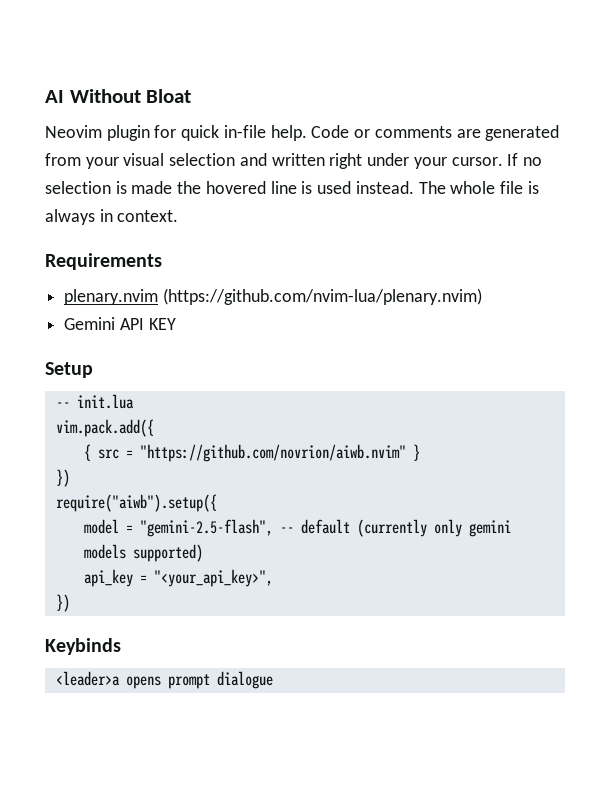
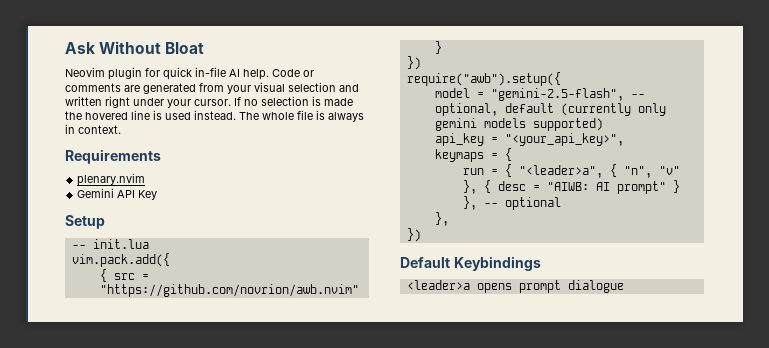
[45,90,64,103] AI -> [65,42,95,54] Ask
(266, 131) none -> [229,69,240,77] AI
[162,288,482,305] (https://github.com/nvim-lua/plenary.nvim) -> (146, 179) none
[148,318,176,330] KEY -> [138,190,158,200] Key
[139,444,406,462] "https://github.com/novrion/aiwb.nvim" -> [99,284,359,297] "https://github.com/novrion/awb.nvim"
[55,494,217,512] require("aiwb").setup({ -> [406,72,561,86] require("awb").setup({
(294, 530) none -> [434,103,498,116] optional,
[55,594,70,612] [45,638,121,655] // }) // Keybinds -> [434,148,512,162] [462,164,680,178] [462,180,680,194] [462,196,561,210] [434,212,449,226] [406,228,421,242] [400,256,541,271] // keymaps = { // run = { "<leader>a", { "n", "v" }, { desc = "AIWB: AI prompt" } }, -- optional // }, // }) // Default Keybindings

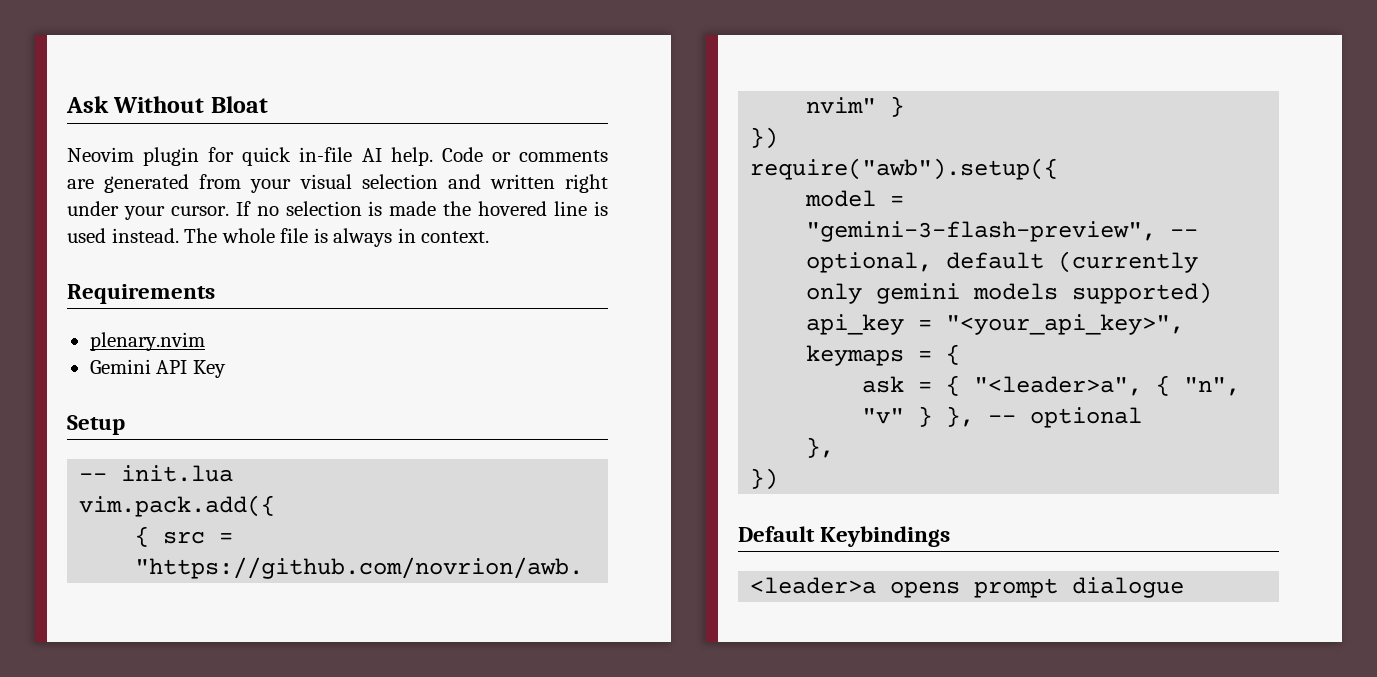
[490,88,624,101] "gemini-2.5-flash", -> [806,221,1157,242] "gemini-3-flash-preview",
[462,168,484,175] run -> [862,376,905,393] ask
[462,180,666,194] }, { desc = "AIWB: AI prompt" -> (905, 416) none

